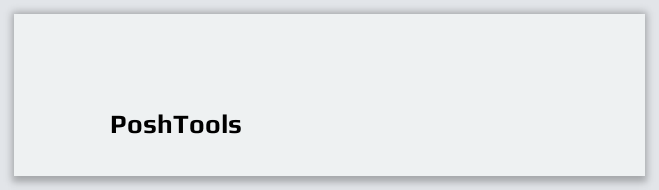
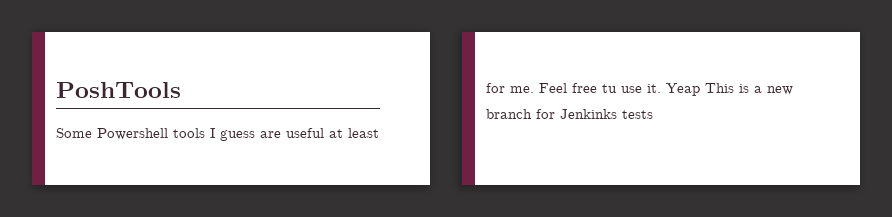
(242, 124) none -> [56,128,379,141] [486,83,793,96] [486,109,653,119] // Some Powershell tools I guess are useful at least for me. Feel free tu use it. Yeap This is a new branch for Jenkinks tests

